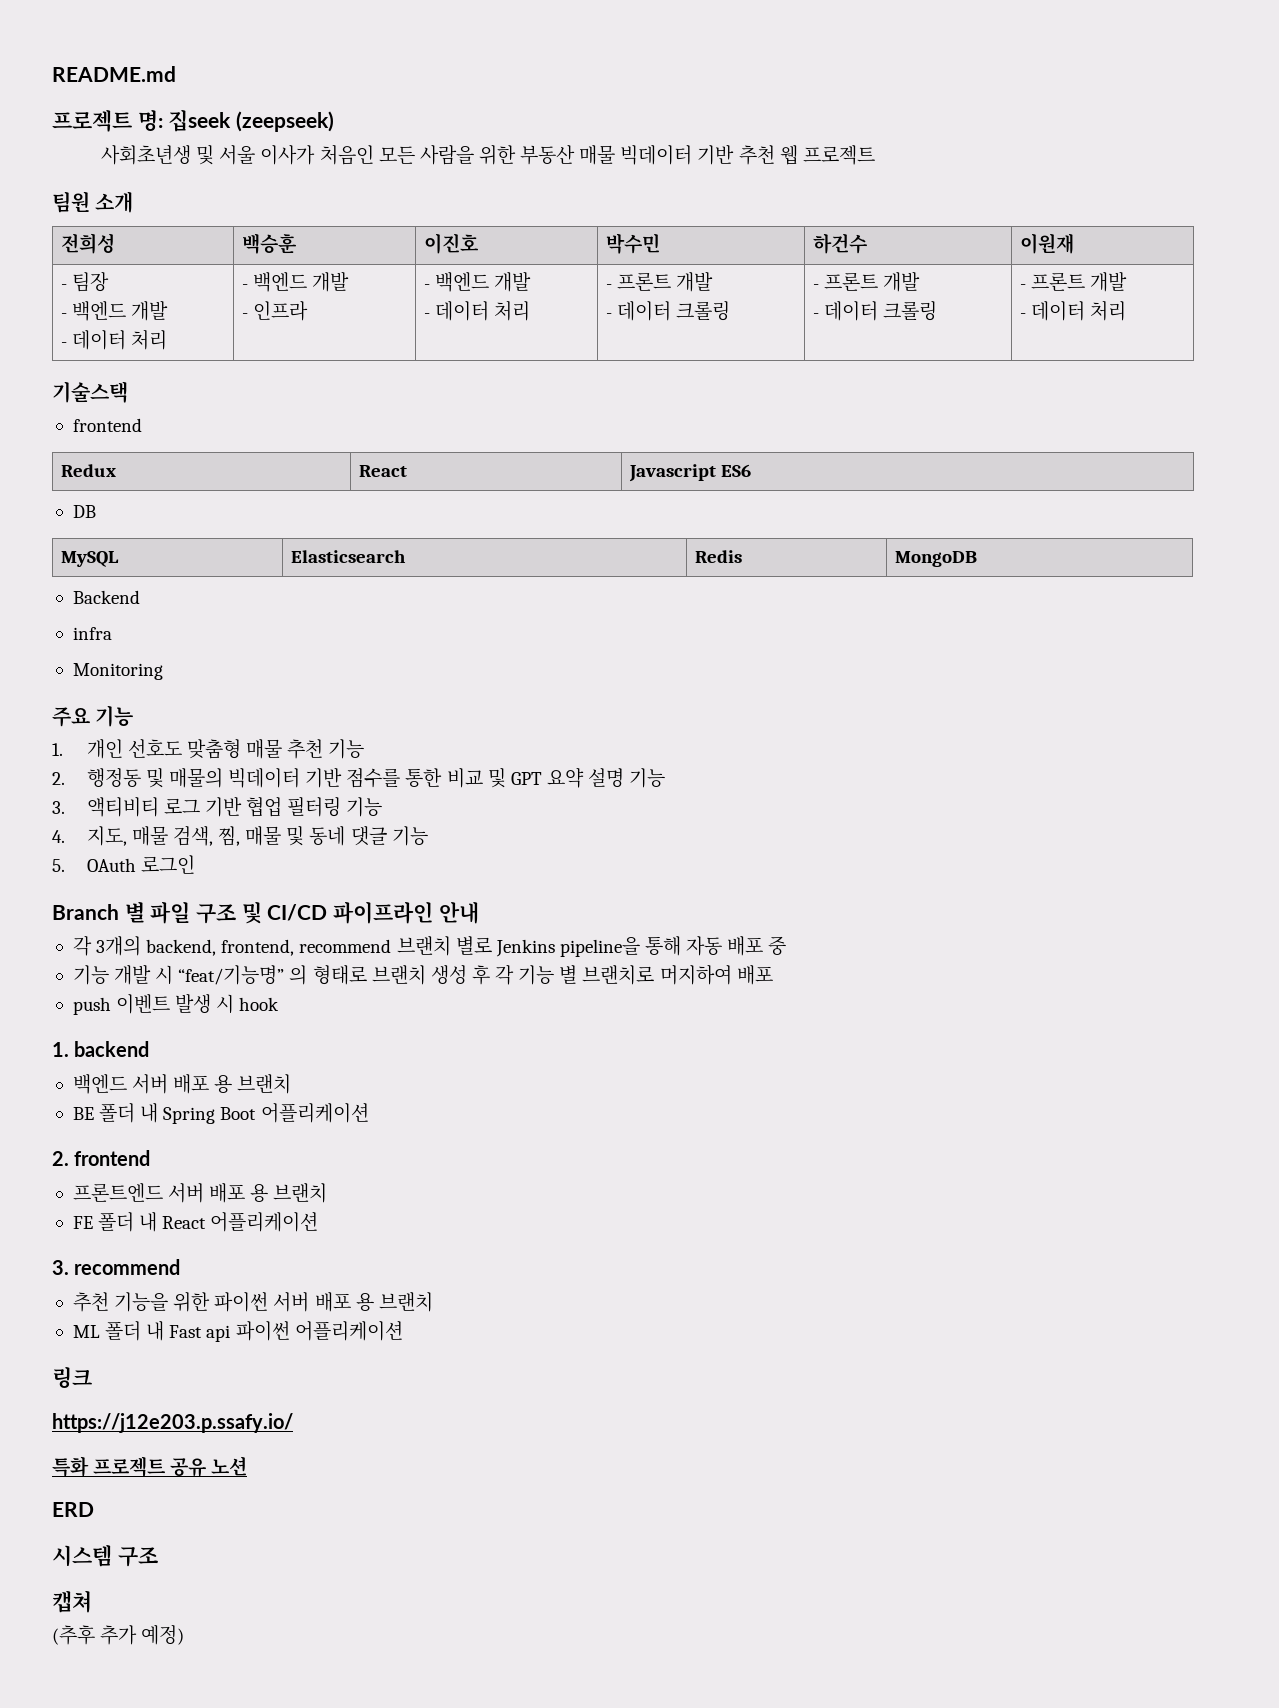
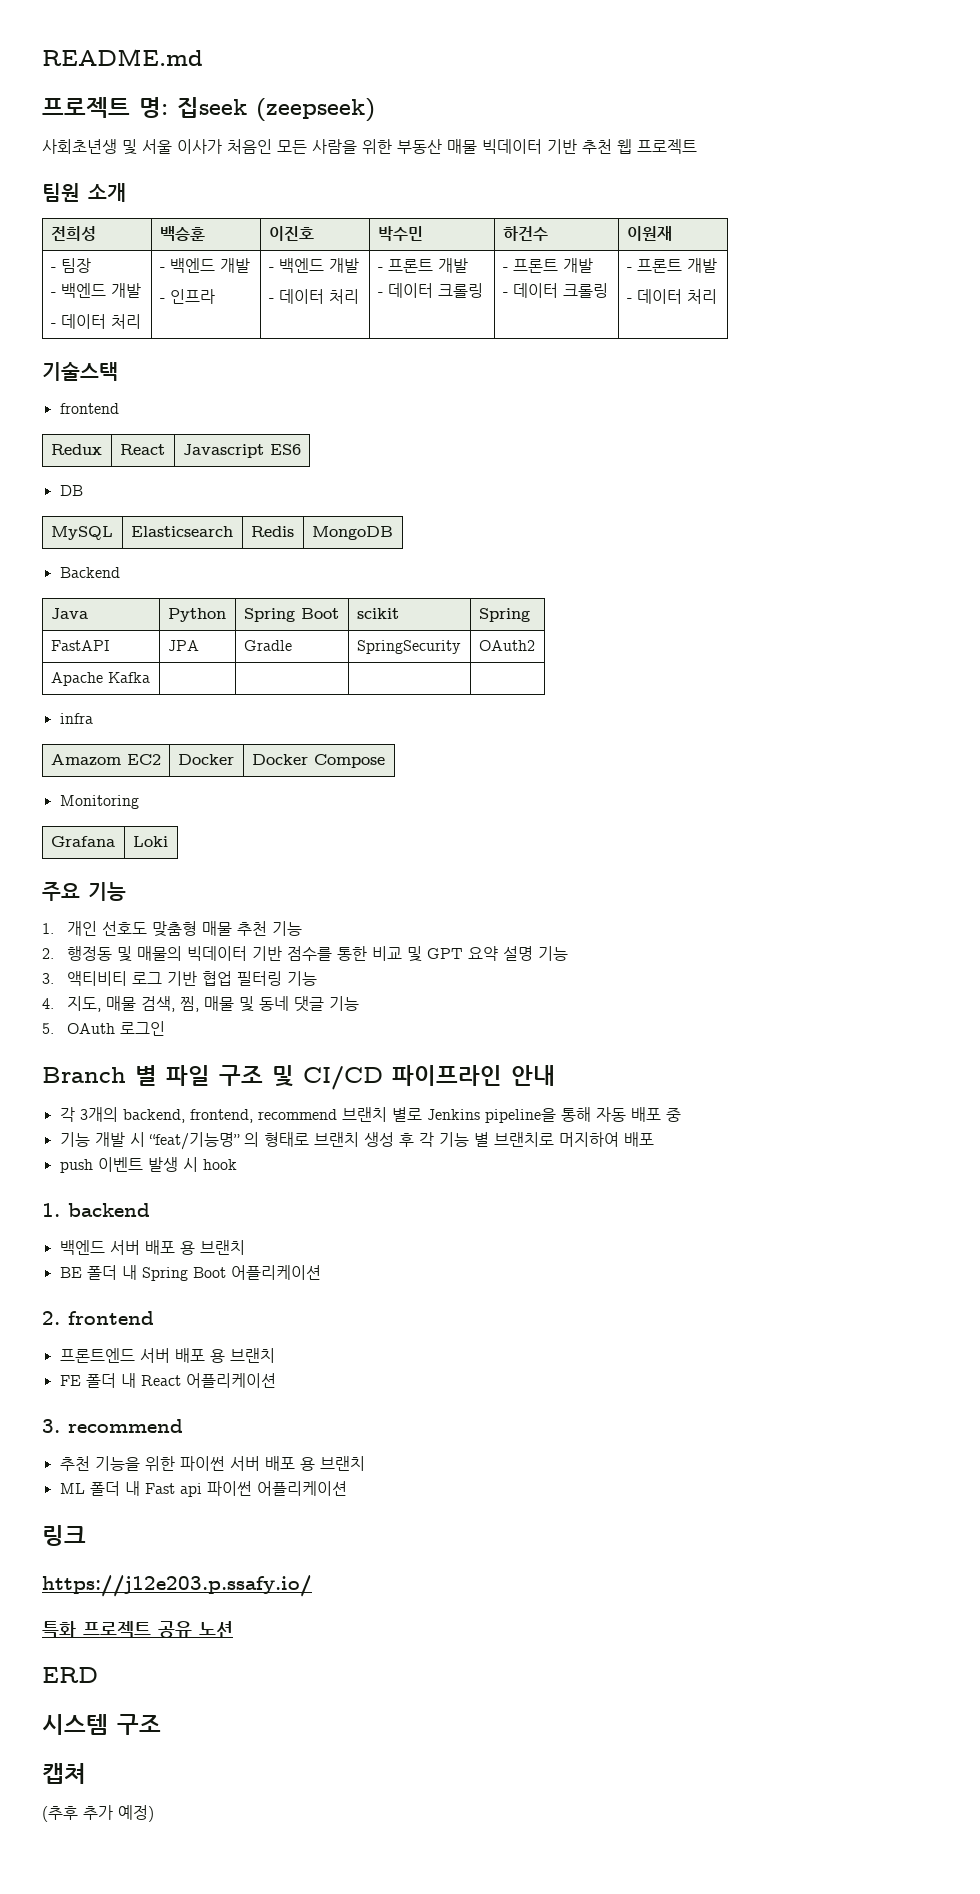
[72,627,112,640] // infra -> [50,608,88,619] [167,608,226,622] [243,608,339,622] [356,608,399,619] [478,608,530,622] [50,640,110,651] [167,640,199,651] [243,640,292,651] [356,640,461,654] [478,640,535,651] [50,672,150,686] [59,713,93,724] [50,754,161,766] [177,754,234,765] [251,754,385,768] // Java | Python | Spring Boot | scikit | Spring // FastAPI | JPA | Gradle | SpringSecurity | OAuth2 // Apache Kafka | | | | // infra // Amazom EC2 | Docker | Docker Compose
(163, 671) none -> [50,836,115,847] [132,836,168,847] // Grafana | Loki

